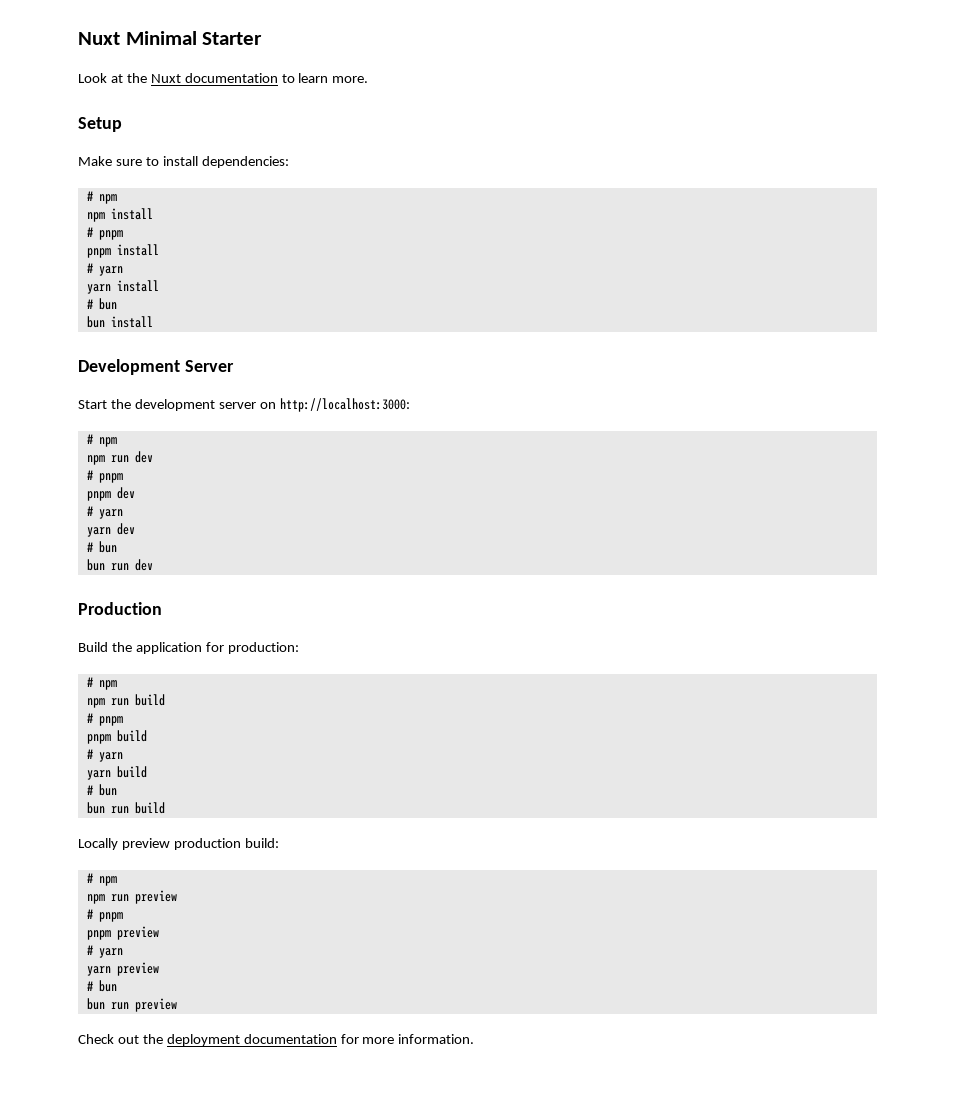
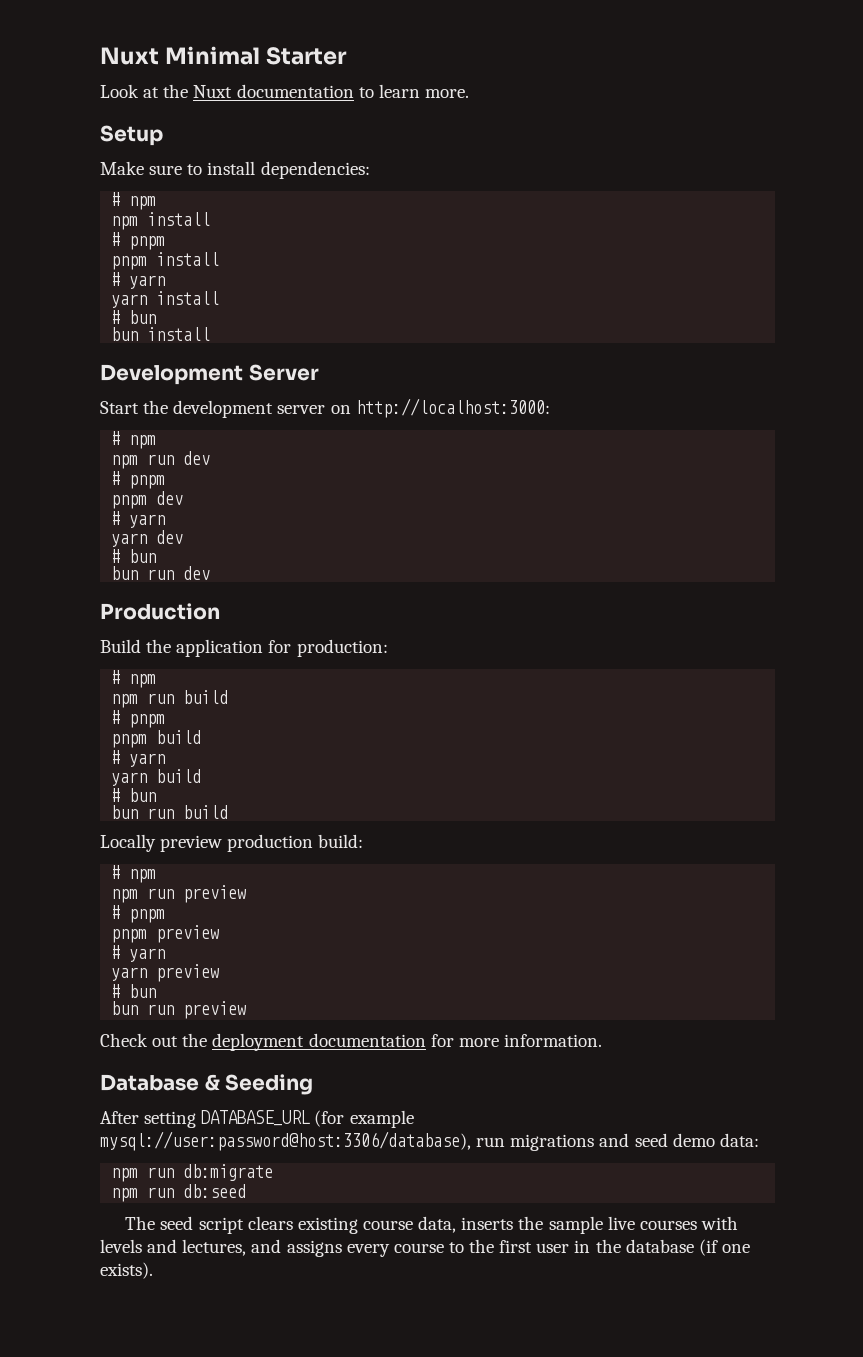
(475, 1039) none -> [100,1074,314,1095] [100,1110,414,1128] [100,1131,759,1151] [111,1164,274,1182] [111,1184,247,1202] [125,1216,738,1234] [100,1239,750,1257] [100,1262,153,1279] // Database & Seeding // After setting DATABASE_URL (for example mysql://user:password@host:3306/database), run migrations and seed demo data: // npm run db:migrate // npm run db:seed // The seed script clears existing course data, inserts the sample live courses with levels and lectures, and assigns every course to the first user in the database (if one exists).

